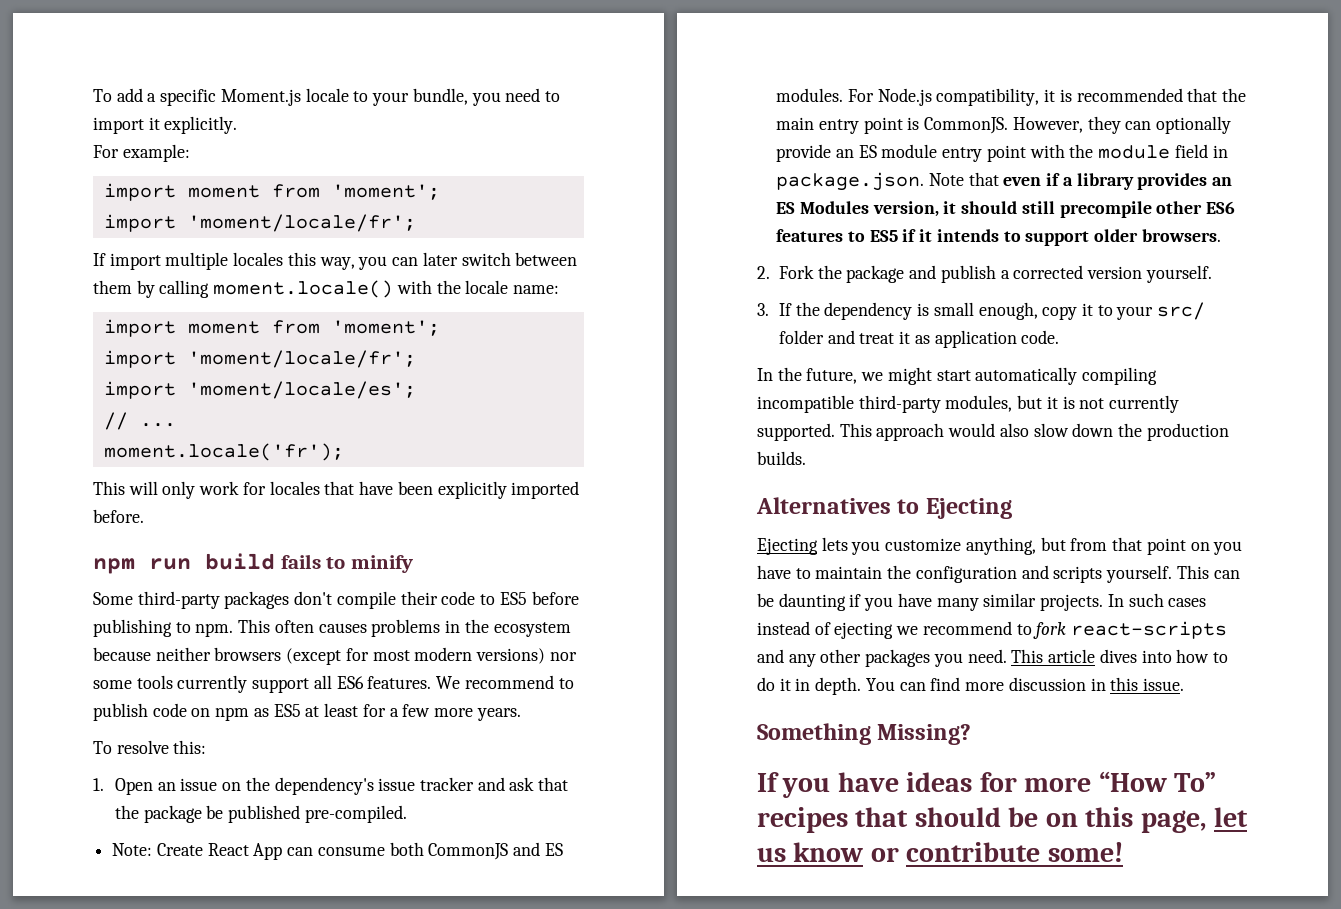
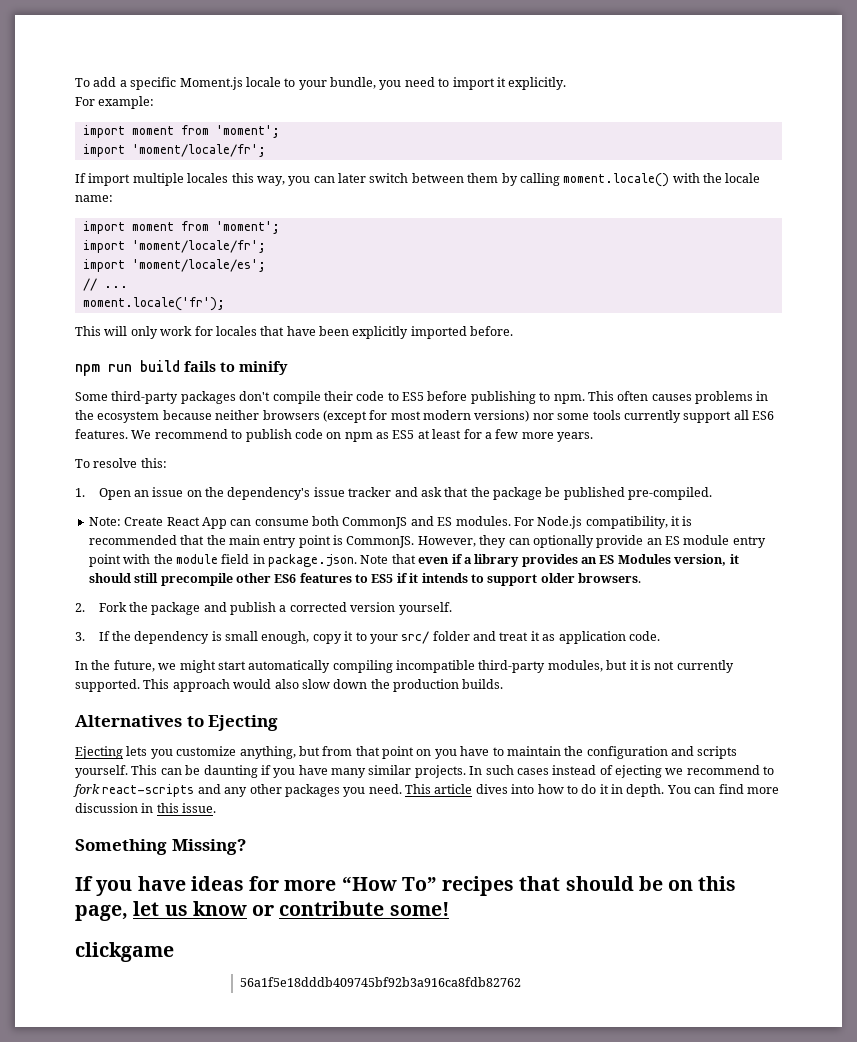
(1123, 852) none -> [75,942,174,962] [239,977,521,987] // clickgame // 56a1f5e18dddb409745bf92b3a916ca8fdb82762

